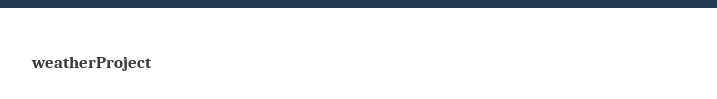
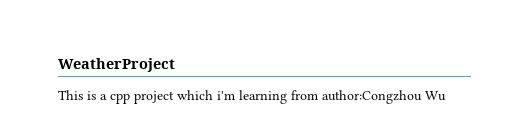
[31,56,152,71] weatherProject -> [58,58,175,72] [58,90,446,104] WeatherProject // This is a cpp project which i'm learning from author:Congzhou Wu

